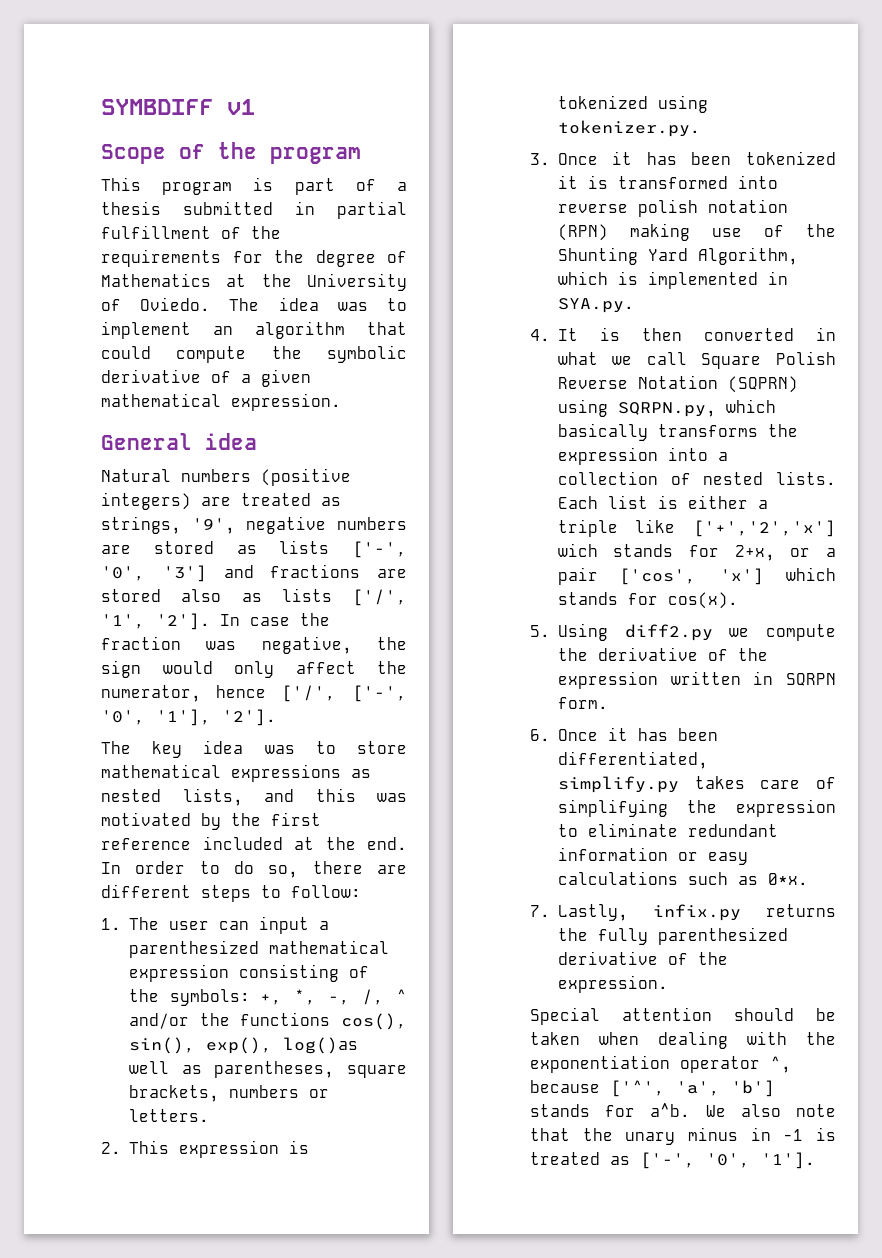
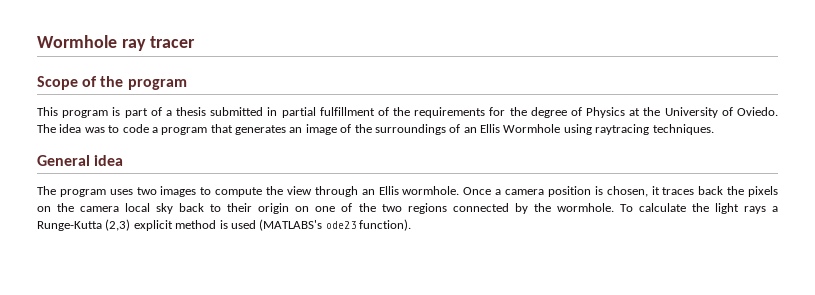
[101,99,255,115] SYMBDIFF v1 -> [37,35,196,51] Wormhole ray tracer
[101,273,211,287] Mathematics -> [586,107,626,118] Physics
[101,321,407,339] [101,345,407,363] [101,369,311,387] [101,393,341,411] [101,433,257,450] [101,468,351,486] [101,492,341,510] [101,516,407,534] [101,540,407,558] [101,564,407,582] [101,588,407,606] [101,613,330,630] [101,636,407,654] [101,660,407,678] [101,685,407,702] [101,709,276,726] [101,740,407,758] [101,764,371,782] [101,788,407,806] [101,812,321,830] [101,836,407,850] [101,861,407,878] [101,884,361,902] [101,916,329,934] [128,940,389,958] [128,964,369,982] [128,989,407,1006] [128,1012,407,1030] [128,1037,358,1054] [128,1061,407,1078] [128,1085,329,1102] [128,1109,209,1122] [101,1140,309,1158] [557,95,708,113] [557,120,700,137] [530,151,836,165] [557,175,778,189] [557,199,788,217] [557,223,836,241] [557,247,798,265] [557,271,788,289] [557,298,634,313] [530,327,836,341] [557,351,836,369] [557,375,798,393] [557,399,776,417] [557,423,798,441] [557,447,728,465] [557,471,836,485] [557,495,768,509] [557,519,836,537] [557,543,836,561] [557,567,836,585] [557,592,738,609] [530,623,836,641] [557,647,768,661] [557,671,836,689] [557,697,608,709] [530,727,718,741] [557,751,708,769] [557,776,836,793] [557,799,836,817] [557,823,778,837] [557,847,748,865] [557,871,808,885] [530,904,836,921] [557,927,788,945] [557,951,728,965] [557,975,668,993] [530,1007,836,1025] [530,1031,836,1049] [530,1055,791,1073] [530,1080,775,1097] [530,1103,836,1117] [530,1127,836,1145] [530,1152,815,1169] implement an algorithm that could compute the symbolic derivative of a given mathematical expression. // General idea // Natural numbers (positive integers) are treated as strings, '9', negative numbers are stored as lists ['-', '0', '3'] and fractions are stored also as lists ['/', '1', '2']. In case the fraction was negative, the sign would only affect the numerator, hence ['/', ['-', '0', '1'], '2']. // The key idea was to store mathematical expressions as nested lists, and this was motivated by the first reference included at the end. In order to do so, there are different steps to follow: // 1. The user can input a parenthesized mathematical expression consisting of the symbols: +, *, -, /, ^ and/or the functions cos(), sin(), exp(), log()as well as parentheses, square brackets, numbers or letters. // 2. This expression is tokenized using tokenizer.py. // 3. Once it has been tokenized it is transformed into reverse polish notation (RPN) making use of the Shunting Yard Algorithm, which is implemented in SYA.py. // 4. It is then converted in what we call Square Polish Reverse Notation (SQPRN) using SQRPN.py, which basically transforms the expression into a collection of nested lists. Each list is either a triple like ['+','2','x'] wich stands for 2+x, or a pair ['cos', 'x'] which stands for cos(x). // 5. Using diff2.py we compute the derivative of the expression written in SQRPN form. // 6. Once it has been differentiated, simplify.py takes care of simplifying the expression to eliminate redundant information or easy calculations such as 0*x. // 7. Lastly, infix.py returns the fully parenthesized derivative of the expression. // Special attention should be taken when dealing with the exponentiation operator ^, because ['^', 'a', 'b'] stands for a^b. We also note that the unary minus in -1 is treated as ['-', '0', '1']. -> [122,124,714,135] [37,155,124,166] [37,186,778,197] [37,203,778,214] [37,219,411,231] code a program that generates an image of the surroundings of an Ellis Wormhole using raytracing techniques. // General idea // The program uses two images to compute the view through an Ellis wormhole. Once a camera position is chosen, it traces back the pixels on the camera local sky back to their origin on one of the two regions connected by the wormhole. To calculate the light rays a Runge-Kutta (2,3) explicit method is used (MATLABS's ode23 function).

